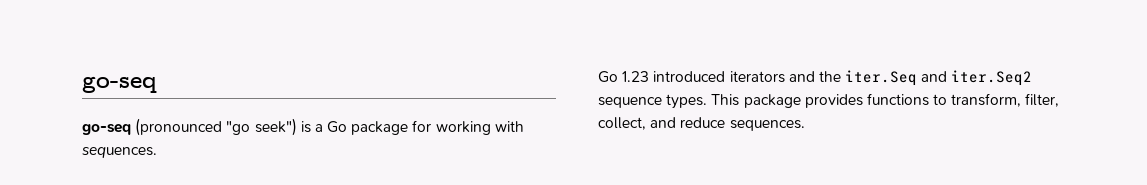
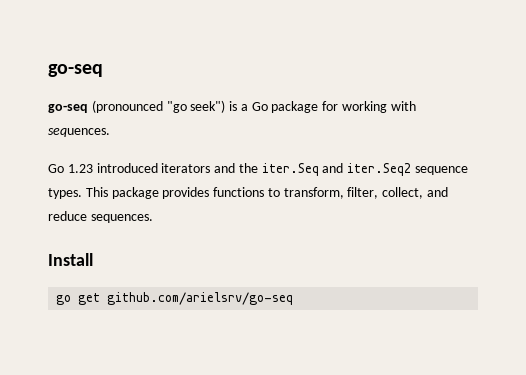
(805, 125) none -> [48,253,93,266] [56,292,294,305] // Install // go get github.com/arielsrv/go-seq

